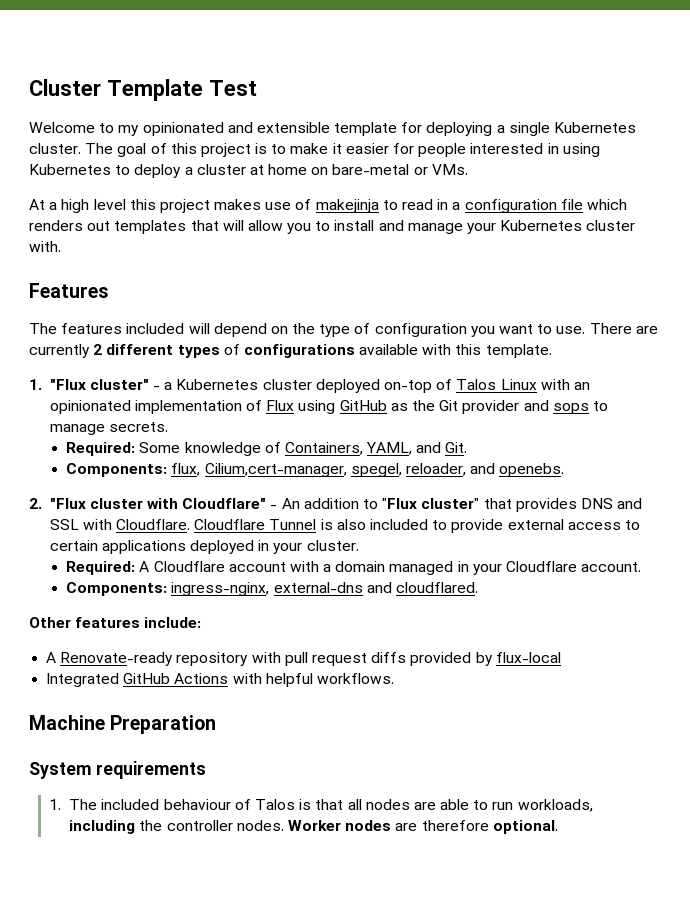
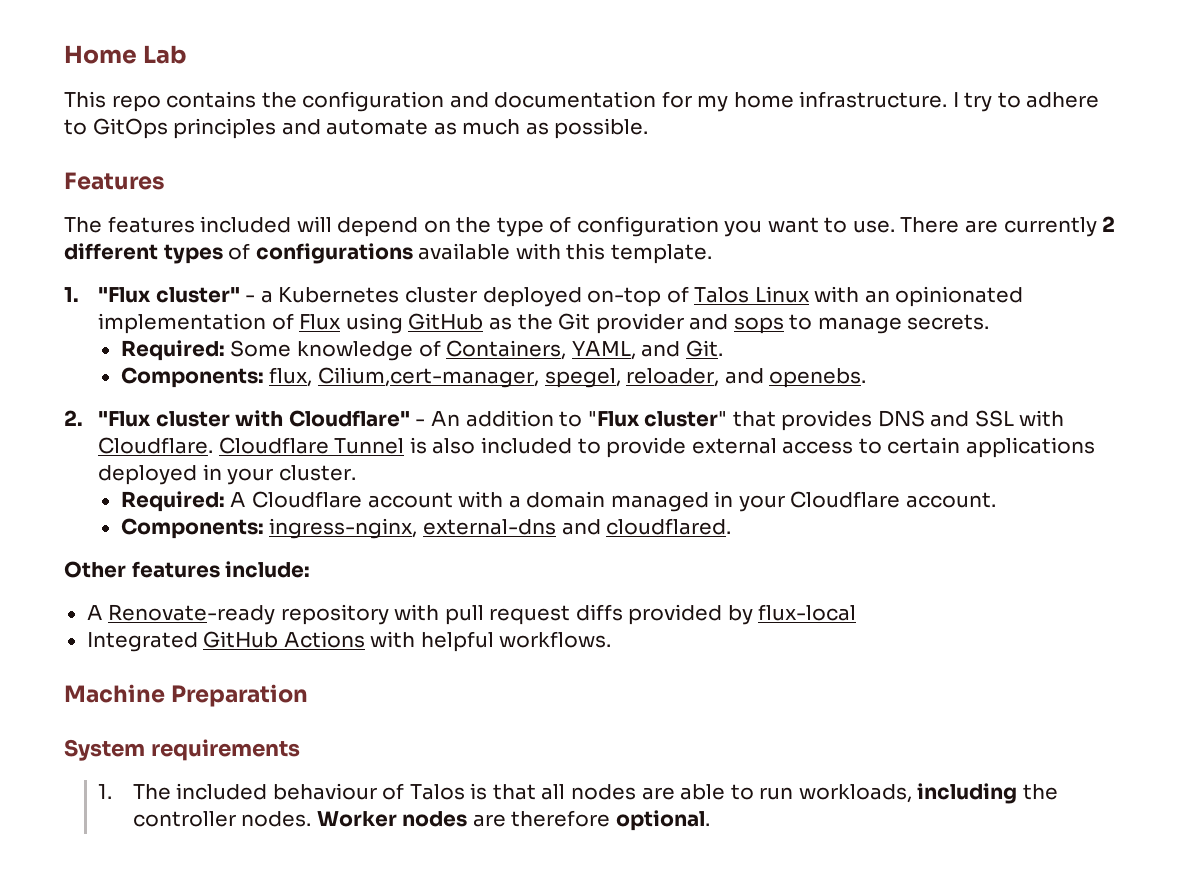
[29,79,257,101] [29,122,637,136] [29,143,600,157] [29,164,468,178] [29,199,627,213] [29,220,636,234] [29,241,61,252] Cluster Template Test // Welcome to my opinionated and extensible template for deploying a single Kubernetes cluster. The goal of this project is to make it easier for people interested in using Kubernetes to deploy a cluster at home on bare-metal or VMs. // At a high level this project makes use of makejinja to read in a configuration file which renders out templates that will allow you to install and manage your Kubernetes cluster with. -> [64,45,188,64] [64,91,1100,112] [64,118,649,139] Home Lab // This repo contains the configuration and documentation for my home infrastructure. I try to adhere to GitOps principles and automate as much as possible.

